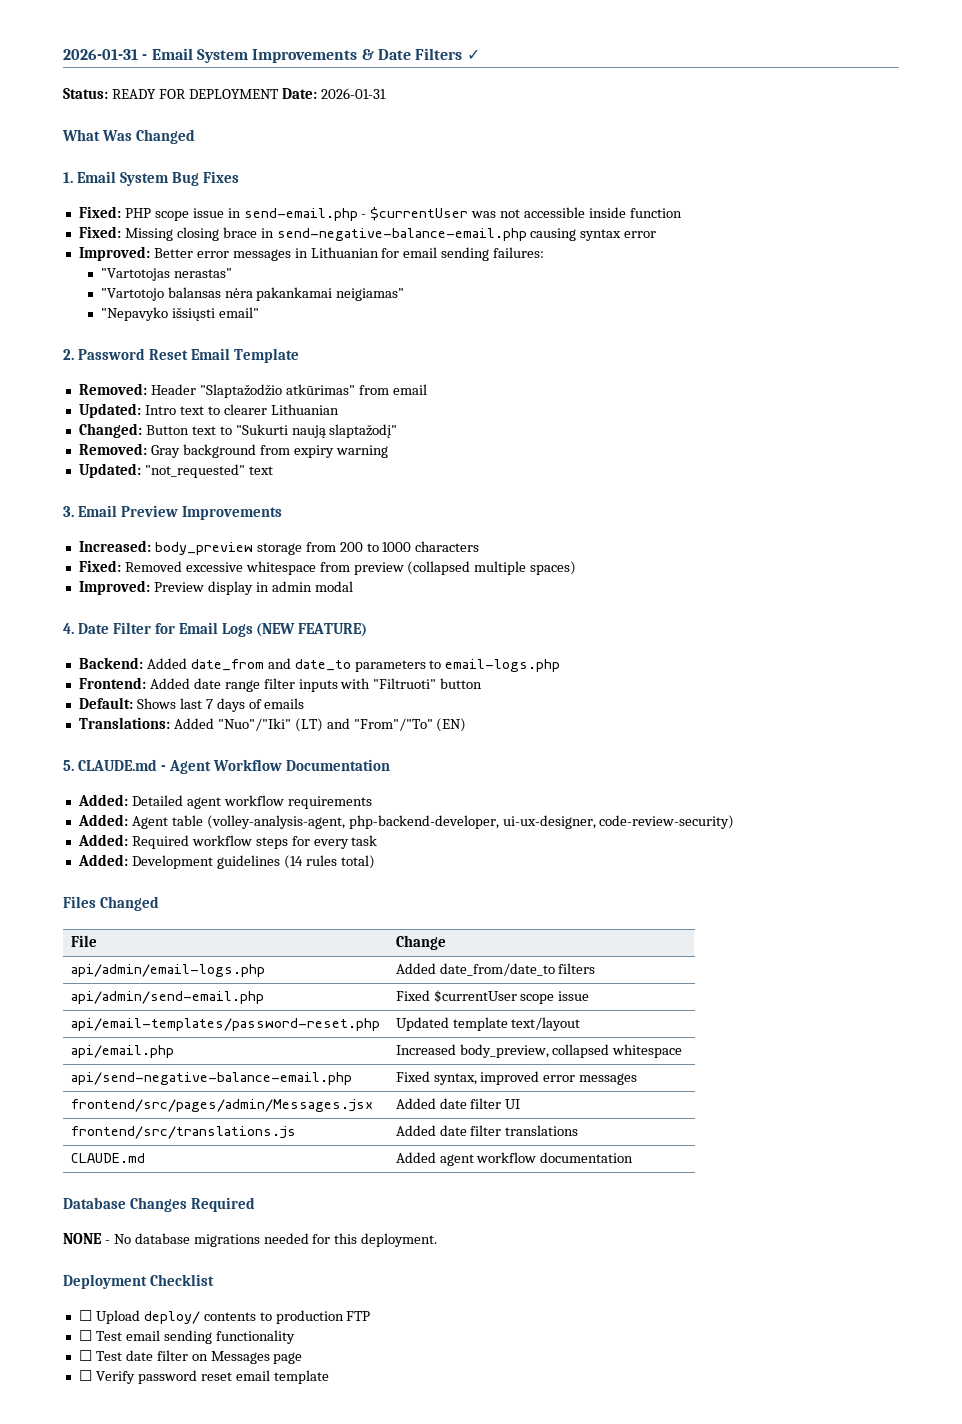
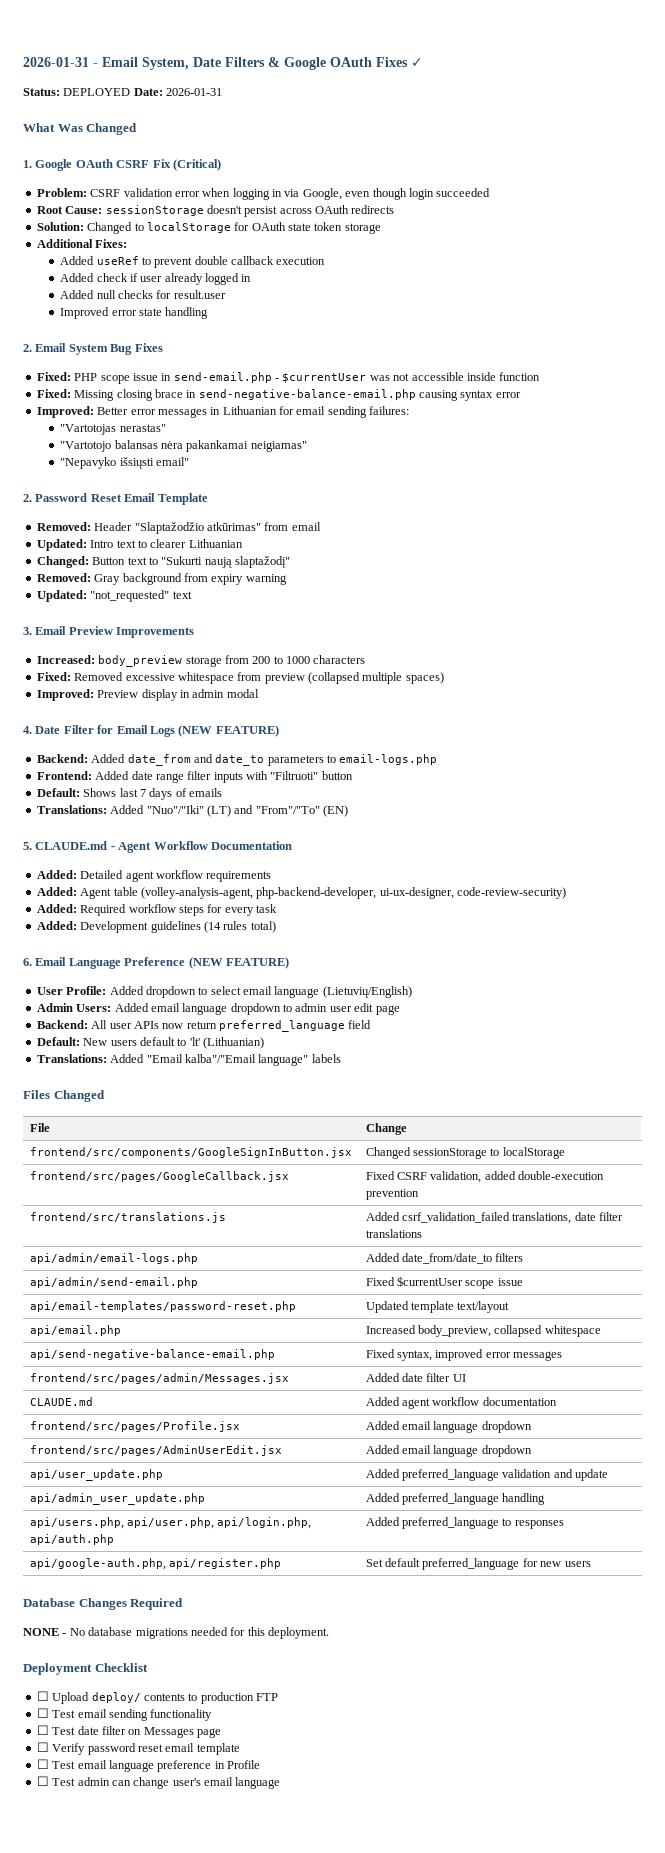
[196,48,463,63] System Improvements & Date Filters -> [142,57,408,70] System, Date Filters & Google OAuth Fixes
[111,89,279,99] READY FOR DEPLOYMENT -> [63,88,131,96] DEPLOYED
(73, 177) none -> [35,159,221,171] [36,188,491,200] [36,205,395,217] [36,222,381,234] [36,239,128,248] [60,256,326,268] [60,273,252,285] [60,290,226,299] [60,307,209,319] [23,344,32,352] Google OAuth CSRF Fix (Critical) // Problem: CSRF validation error when logging in via Google, even though login succeeded // Root Cause: sessionStorage doesn't persist across OAuth redirects // Solution: Changed to localStorage for OAuth state token storage // Additional Fixes: // Added useRef to prevent double callback execution // Added check if user already logged in // Added null checks for result.user // Improved error state handling // 2.
[63,896,159,911] [70,935,97,947] [395,935,446,950] Files Changed // File | Change -> [23,957,289,969] [36,986,412,998] [36,1003,400,1015] [36,1020,372,1032] [36,1037,264,1049] [36,1054,341,1066] [23,1090,105,1102] [29,1123,50,1132] [365,1123,407,1135] [29,1147,352,1158] [365,1147,565,1159] [29,1171,289,1182] [365,1171,605,1183] [365,1189,419,1200] [29,1212,226,1223] [365,1212,624,1224] [365,1229,422,1238] 6. Email Language Preference (NEW FEATURE) // User Profile: Added dropdown to select email language (Lietuvių/English) // Admin Users: Added email language dropdown to admin user edit page // Backend: All user APIs now return preferred_language field // Default: New users default to 'lt' (Lithuanian) // Translations: Added "Email kalba"/"Email language" labels // Files Changed // File | Change // frontend/src/components/GoogleSignInButton.jsx | Changed sessionStorage to localStorage // frontend/src/pages/GoogleCallback.jsx | Fixed CSRF validation, added double-execution prevention // frontend/src/translations.js | Added csrf_validation_failed translations, date filter translations
[70,1126,296,1139] [395,1125,579,1136] // frontend/src/translations.js | Added date filter translations -> (466, 1378) none
(634, 1157) none -> [29,1421,240,1432] [365,1421,532,1433] [29,1445,282,1456] [365,1445,532,1457] [29,1469,163,1481] [365,1469,609,1481] [29,1493,205,1505] [365,1493,546,1505] [29,1517,312,1529] [29,1534,114,1545] [365,1517,564,1529] [29,1558,282,1570] [365,1558,591,1570] // frontend/src/pages/Profile.jsx | Added email language dropdown // frontend/src/pages/AdminUserEdit.jsx | Added email language dropdown // api/user_update.php | Added preferred_language validation and update // api/admin_user_update.php | Added preferred_language handling // api/users.php, api/user.php, api/login.php, api/auth.php | Added preferred_language to responses // api/google-auth.php, api/register.php | Set default preferred_language for new users
(329, 1377) none -> [36,1759,260,1772] [36,1776,281,1789] // ☐ Test email language preference in Profile // ☐ Test admin can change user's email language

